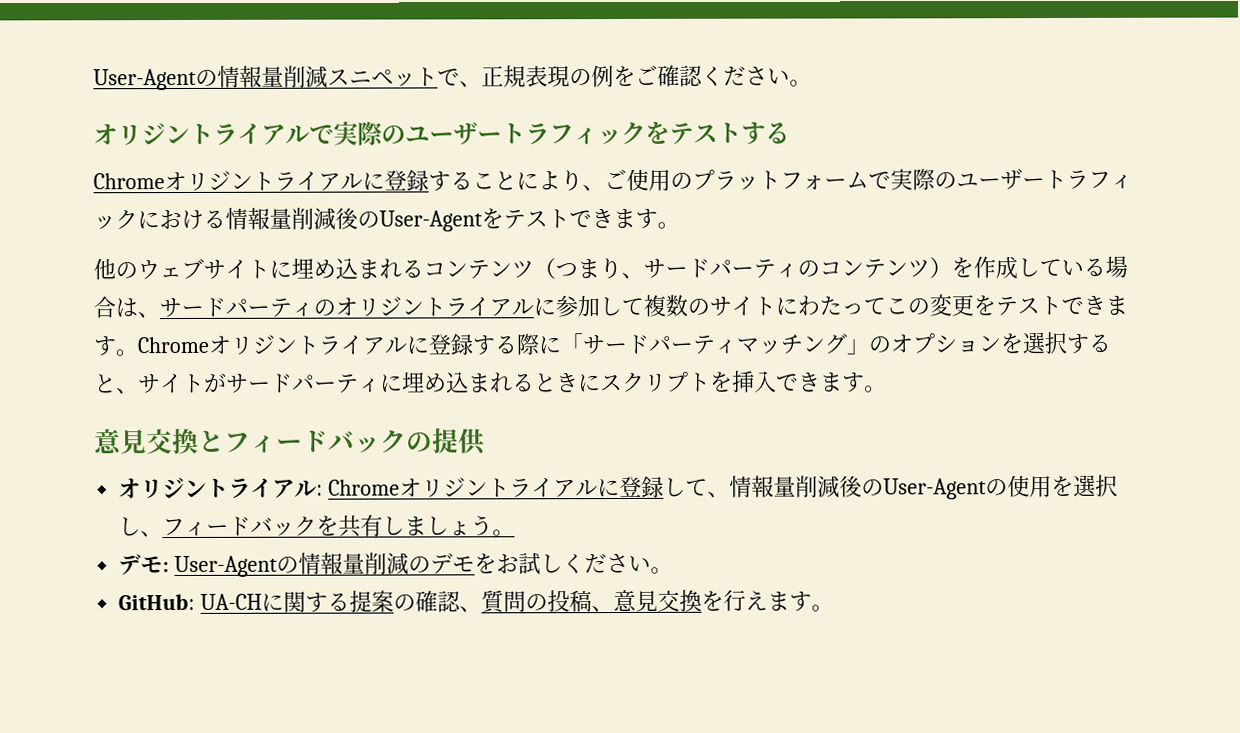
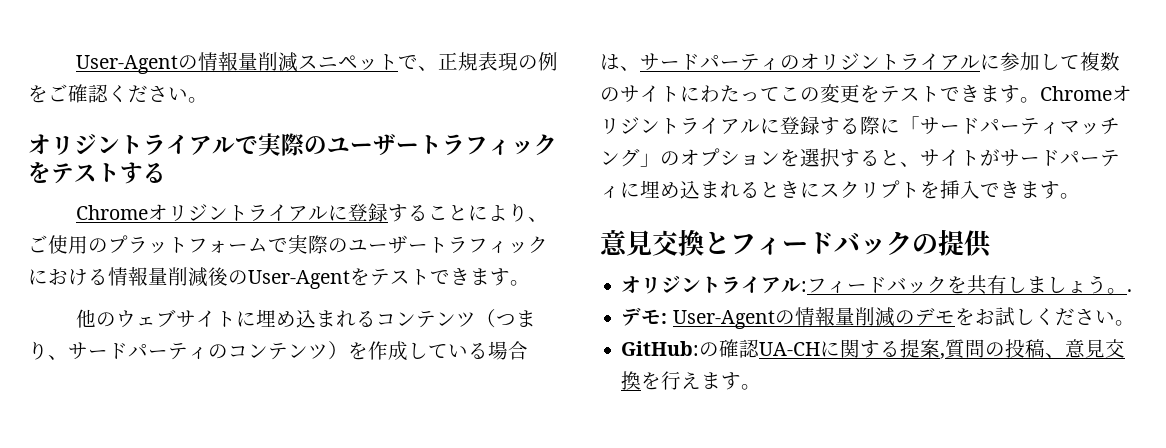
[328,474,1119,500] [118,517,164,538] Chromeオリジントライアルに登録して、情報量削減後のUser-Agentの使用を選択し、 -> (808, 286) none
(516, 533) none -> [1127,289,1133,292] .
(196, 602) none -> [699,339,761,358] の確認
[393,590,483,613] の確認、 -> [940,353,946,359] ,

